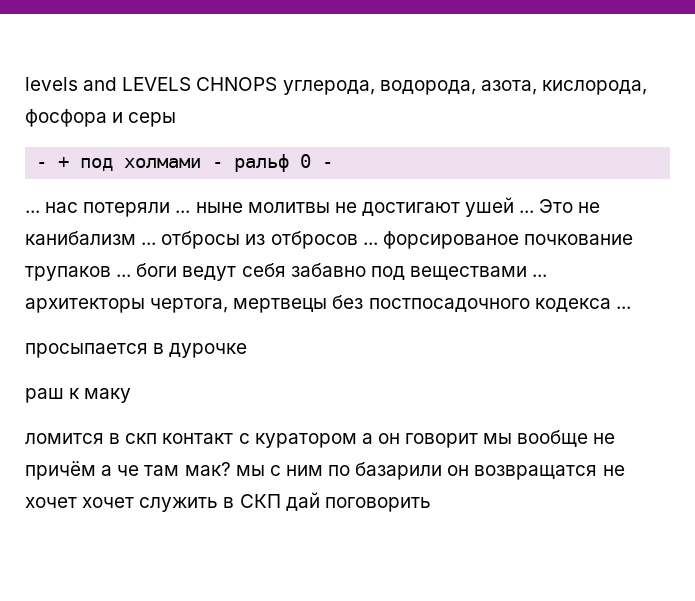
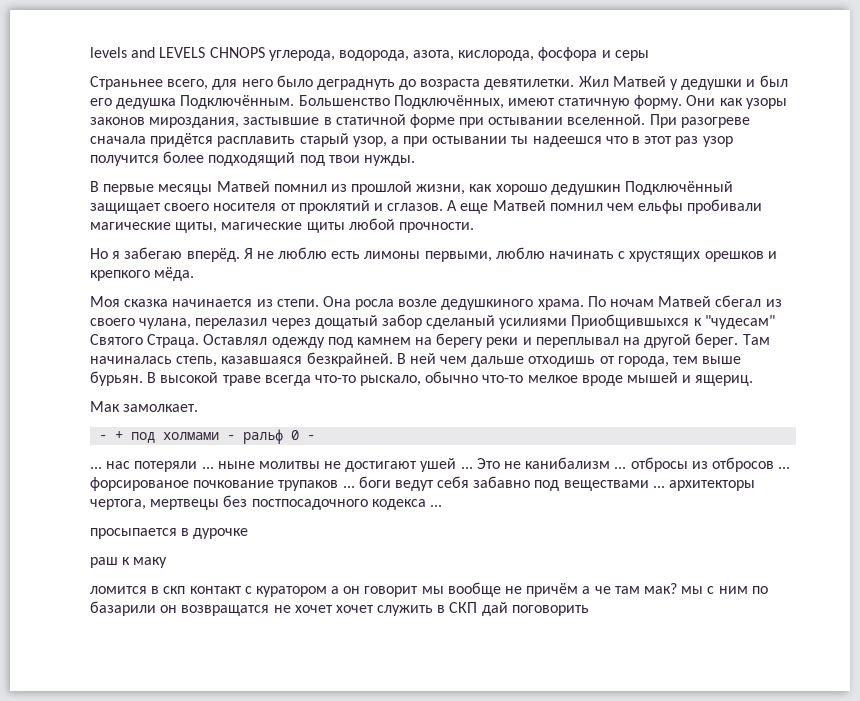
(177, 119) none -> [90,75,788,90] [90,95,787,109] [90,114,750,128] [90,133,733,147] [90,151,415,166] [90,181,734,195] [90,199,763,214] [90,218,474,233] [90,247,777,262] [90,267,195,281] [90,295,782,310] [90,314,775,329] [90,333,770,348] [90,352,742,367] [90,371,754,386] [90,401,199,412] // Страньнее всего, для него было деграднуть до возраста девятилетки. Жил Матвей у дедушки и был его дедушка Подключённым. Большенство Подключённых, имеют статичную форму. Они как узоры законов мироздания, застывшие в статичной форме при остывании вселенной. При разогреве сначала придётся расплавить старый узор, а при остывании ты надеешся что в этот раз узор получится более подходящий под твои нужды. // В первые месяцы Матвей помнил из прошлой жизни, как хорошо дедушкин Подключённый защищает своего носителя от проклятий и сглазов. А еще Матвей помнил чем ельфы пробивали магические щиты, магические щиты любой прочности. // Но я забегаю вперёд. Я не люблю есть лимоны первыми, люблю начинать с хрустящих орешков и крепкого мёда. // Моя сказка начинается из степи. Она росла возле дедушкиного храма. По ночам Матвей сбегал из своего чулана, перелазил через дощатый забор сделаный усилиями Приобщившыхся к "чудесам" Святого Страца. Оставлял одежду под камнем на берегу реки и переплывал на другой берег. Там начиналась степь, казавшаяся безкрайней. В ней чем дальше отходишь от города, тем выше бурьян. В высокой траве всегда что-то рыскало, обычно что-то мелкое вроде мышей и ящериц. // Мак замолкает.

